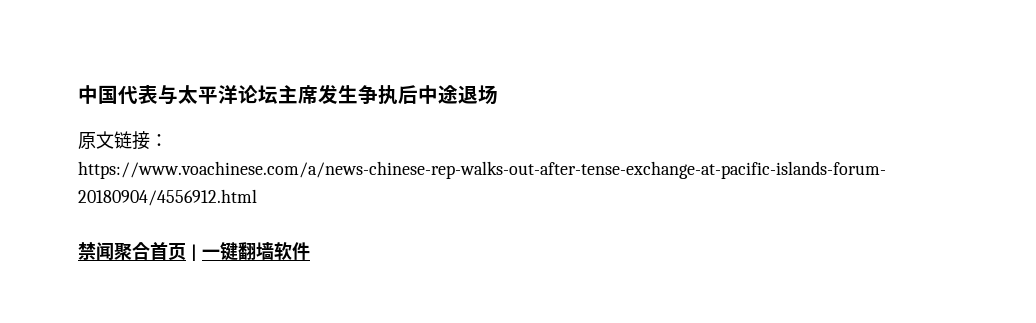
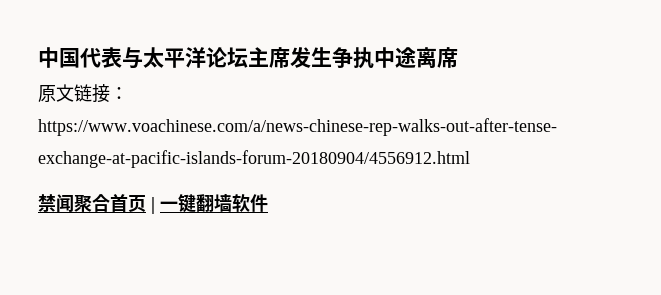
[398,85,498,105] 后中途退场 -> [374,47,458,68] 中途离席

